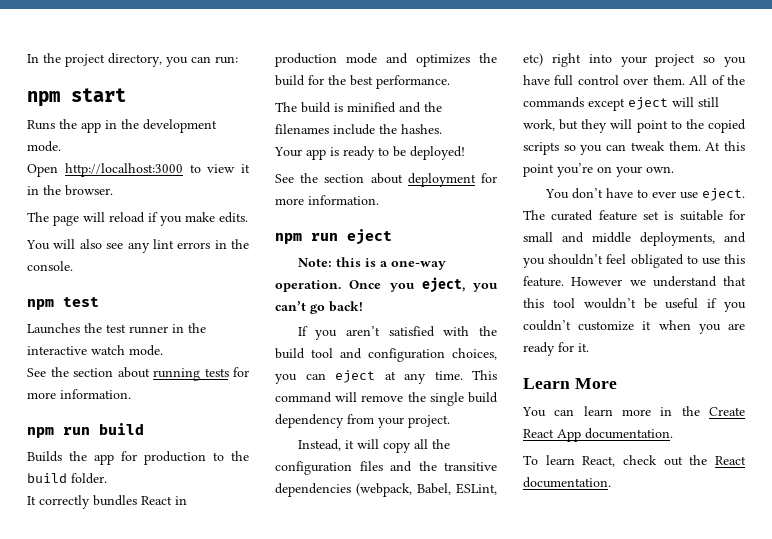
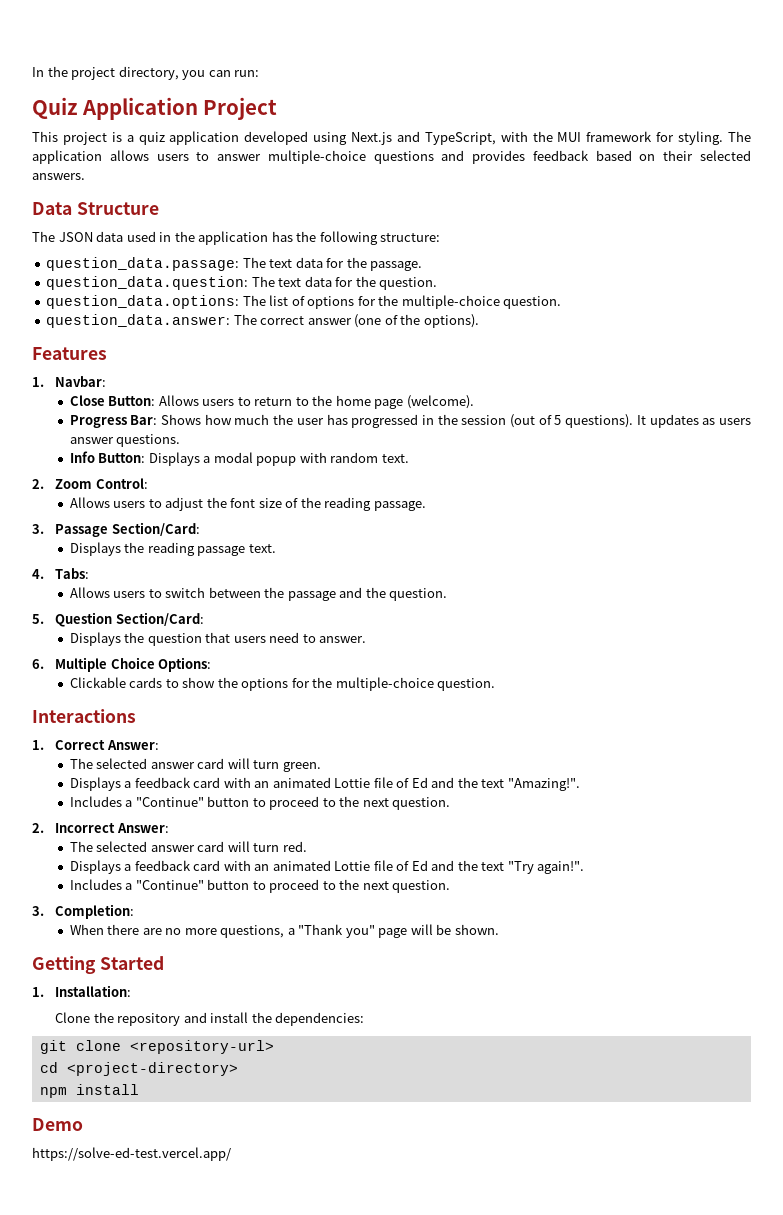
[27,88,126,107] [27,119,217,133] [27,141,61,152] [27,163,250,177] [27,185,113,196] [27,212,248,226] [26,239,249,253] [27,261,73,271] [27,297,99,310] [27,323,206,334] [27,345,163,356] [27,367,249,381] [27,389,131,399] [27,423,144,438] [27,451,249,465] [27,473,107,484] [27,495,187,509] [275,53,497,67] [275,75,450,89] [275,102,442,113] [275,124,442,135] [274,146,465,160] [275,173,497,187] [275,195,379,205] [275,229,392,245] [297,257,446,270] [275,277,498,293] [275,301,363,314] [297,326,497,340] [275,348,497,362] [275,370,497,384] [275,392,498,406] [275,414,450,428] [297,439,450,453] [275,461,497,475] [275,483,497,497] [523,53,746,67] [523,75,745,86] [523,97,719,111] [523,119,746,133] [523,141,745,155] [523,163,674,177] [544,188,745,201] [523,210,745,221] [523,232,746,246] [523,254,745,268] [523,276,746,287] [523,298,746,312] [523,320,745,334] [523,342,589,356] [523,378,617,389] [522,406,745,417] [523,428,673,442] [523,455,746,467] [523,477,611,488] npm start // Runs the app in the development mode. // Open http://localhost:3000 to view it in the browser. // The page will reload if you make edits. // You will also see any lint errors in the console. // npm test // Launches the test runner in the interactive watch mode. // See the section about running tests for more information. // npm run build // Builds the app for production to the build folder. // It correctly bundles React in production mode and optimizes the build for the best performance. // The build is minified and the filenames include the hashes. // Your app is ready to be deployed! // See the section about deployment for more information. // npm run eject // Note: this is a one-way operation. Once you eject, you can’t go back! // If you aren’t satisfied with the build tool and configuration choices, you can eject at any time. This command will remove the single build dependency from your project. // Instead, it will copy all the configuration files and the transitive dependencies (webpack, Babel, ESLint, etc) right into your project so you have full control over them. All of the commands except eject will still work, but they will point to the copied scripts so you can tweak them. At this point you’re on your own. // You don’t have to ever use eject. The curated feature set is suitable for small and middle deployments, and you shouldn’t feel obligated to use this feature. However we understand that this tool wouldn’t be useful if you couldn’t customize it when you are ready for it. // Learn More // You can learn more in the Create React App documentation. // To learn React, check out the React documentation. -> [32,97,278,120] [32,131,751,145] [32,150,751,164] [32,173,85,180] [32,202,159,215] [32,231,441,245] [46,257,423,271] [46,276,438,290] [46,295,562,309] [46,314,479,328] [32,347,107,360] [32,376,107,387] [69,395,474,409] [69,414,751,428] [69,434,181,447] [69,451,409,466] [32,478,148,489] [69,497,426,511] [32,522,200,537] [69,542,276,556] [32,568,90,579] [69,587,448,601] [32,612,204,627] [69,632,367,646] [32,657,212,672] [69,677,496,691] [32,709,136,723] [32,740,159,750] [69,758,321,772] [69,777,580,791] [69,796,451,810] [32,823,169,833] [69,841,307,852] [69,860,585,874] [69,879,451,893] [32,904,135,919] [69,924,499,938] [32,956,164,974] [32,985,132,997] [55,1012,365,1026] [39,1040,274,1054] [39,1062,238,1076] [39,1084,139,1098] [32,1118,83,1131] [32,1147,231,1161] Quiz Application Project // This project is a quiz application developed using Next.js and TypeScript, with the MUI framework for styling. The application allows users to answer multiple-choice questions and provides feedback based on their selected answers. // Data Structure // The JSON data used in the application has the following structure: // question_data.passage: The text data for the passage. // question_data.question: The text data for the question. // question_data.options: The list of options for the multiple-choice question. // question_data.answer: The correct answer (one of the options). // Features // 1. Navbar: // Close Button: Allows users to return to the home page (welcome). // Progress Bar: Shows how much the user has progressed in the session (out of 5 questions). It updates as users answer questions. // Info Button: Displays a modal popup with random text. // 2. Zoom Control: // Allows users to adjust the font size of the reading passage. // 3. Passage Section/Card: // Displays the reading passage text. // 4. Tabs: // Allows users to switch between the passage and the question. // 5. Question Section/Card: // Displays the question that users need to answer. // 6. Multiple Choice Options: // Clickable cards to show the options for the multiple-choice question. // Interactions // 1. Correct Answer: // The selected answer card will turn green. // Displays a feedback card with an animated Lottie file of Ed and the text "Amazing!". // Includes a "Continue" button to proceed to the next question. // 2. Incorrect Answer: // The selected answer card will turn red. // Displays a feedback card with an animated Lottie file of Ed and the text "Try again!". // Includes a "Continue" button to proceed to the next question. // 3. Completion: // When there are no more questions, a "Thank you" page will be shown. // Getting Started // 1. Installation: // Clone the repository and install the dependencies: // git clone <repository-url> // cd <project-directory> // npm install // Demo // https://solve-ed-test.vercel.app/

